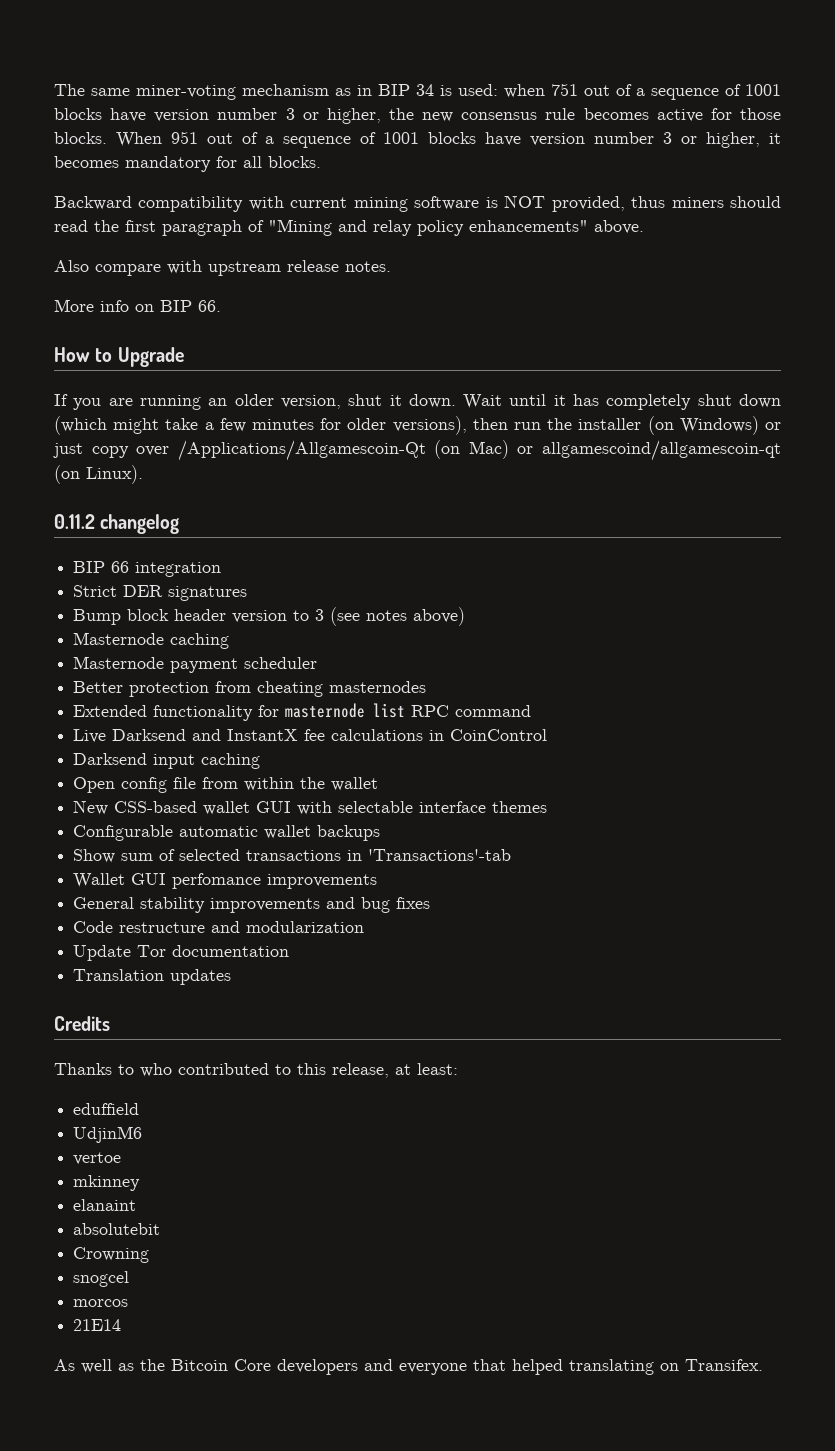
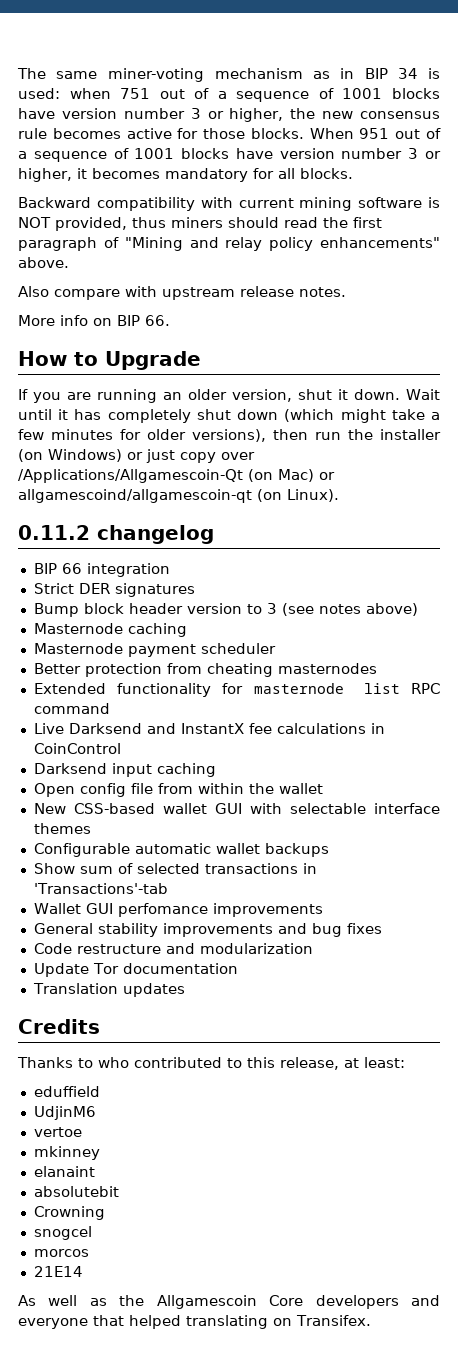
[171,1359,228,1371] Bitcoin -> [156,1295,257,1309] Allgamescoin

